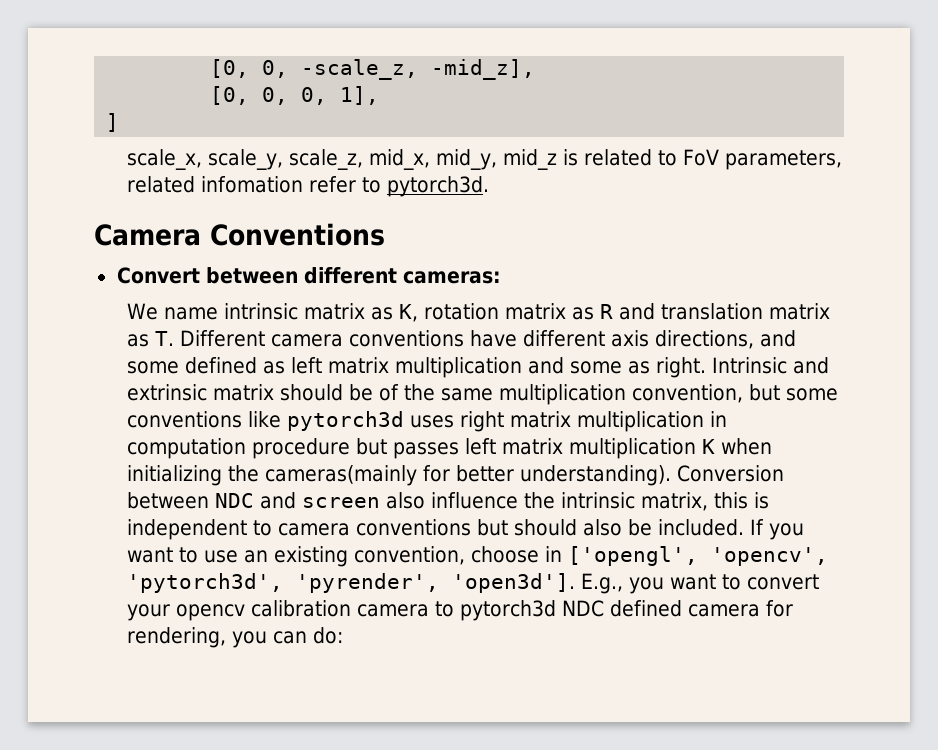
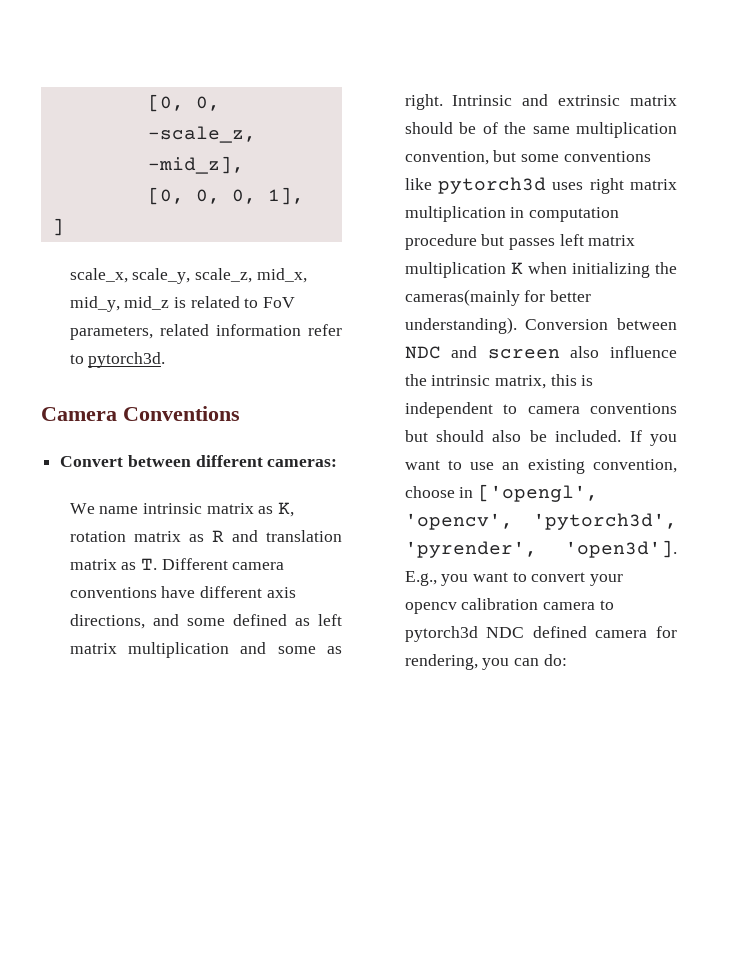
[201,176,304,193] infomation -> [215,324,301,336] information

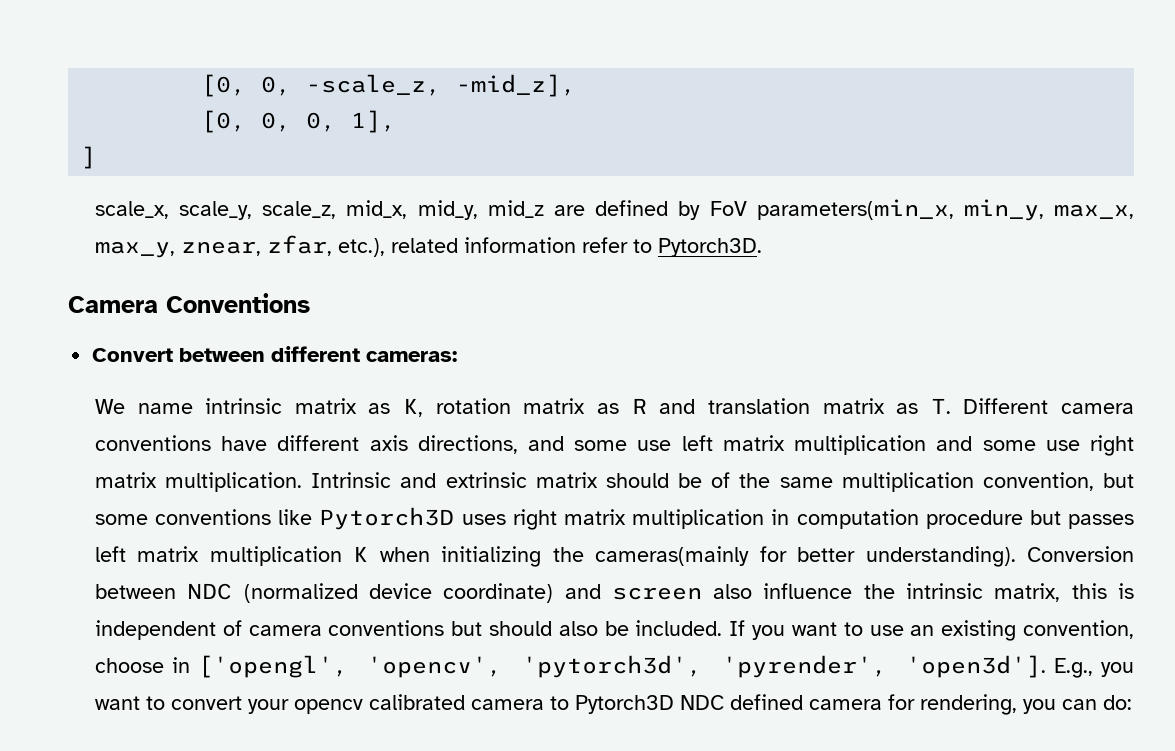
[174,296,296,308] [69,326,153,340] is related to FoV parameters, -> [553,199,1134,221] [94,235,385,258] are defined by FoV parameters(min_x, min_y, max_x, max_y, znear, zfar, etc.),
[88,352,166,368] pytorch3d. -> [657,238,762,257] Pytorch3D.
[232,614,310,626] defined as -> [637,440,672,451] use
[326,646,342,654] [404,94,443,110] as right. -> [1045,435,1134,456] [94,472,303,492] use right matrix multiplication.
[437,177,546,194] pytorch3d -> [319,507,455,530] Pytorch3D
(441, 352) none -> [243,583,554,603] (normalized device coordinate)
[503,404,518,414] to -> [222,620,242,636] of
[461,598,539,610] calibration -> [368,694,465,710] calibrated
[404,626,478,642] pytorch3d -> [574,695,674,714] Pytorch3D

